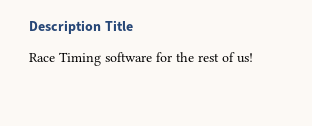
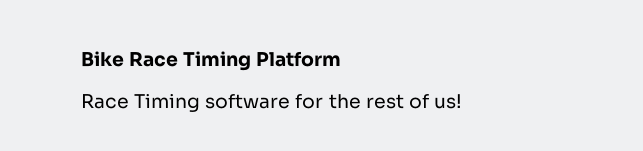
[29,20,133,34] Description Title -> [81,51,342,71] Bike Race Timing Platform

